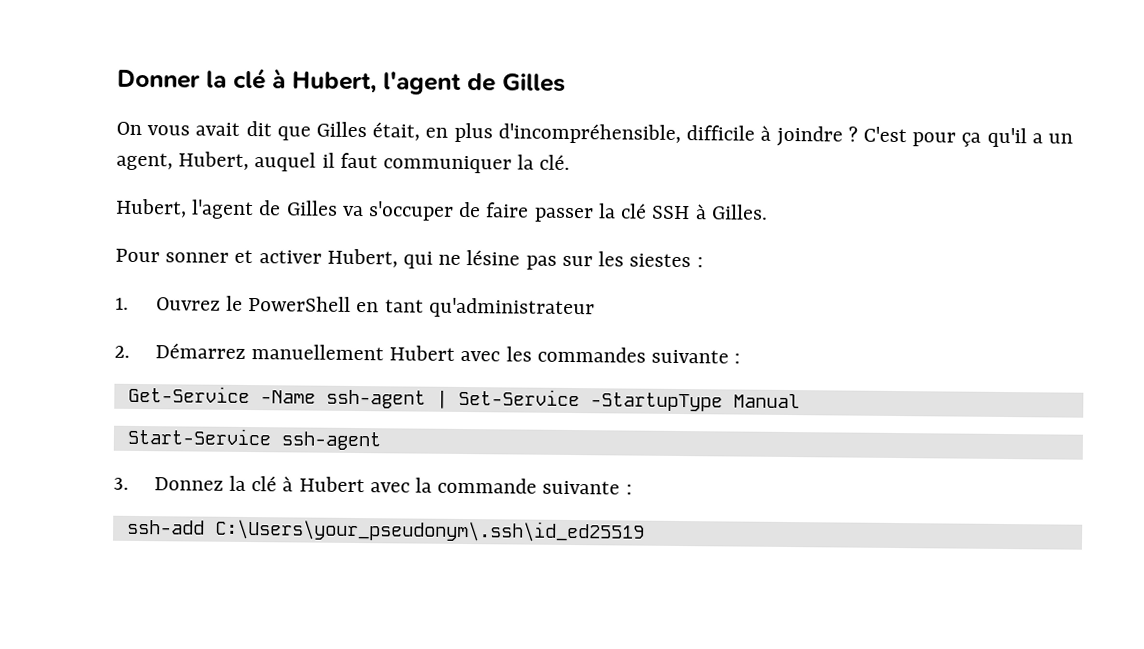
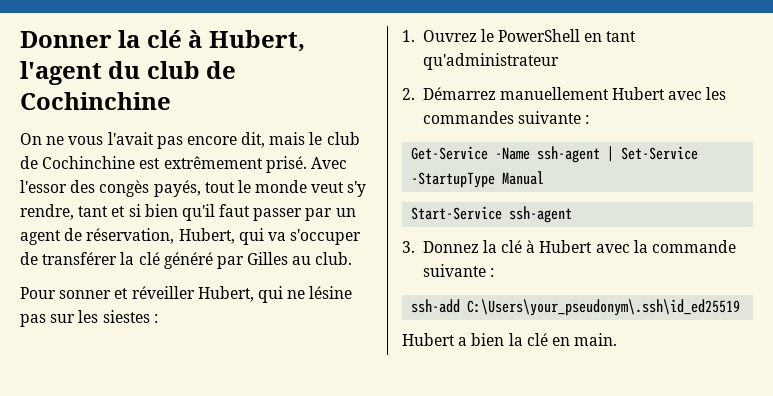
[467,73,566,92] [116,120,1073,148] [116,151,571,174] [115,198,768,223] de Gilles // On vous avait dit que Gilles était, en plus d'incompréhensible, difficile à joindre ? C'est pour ça qu'il a un agent, Hubert, auquel il faut communiquer la clé. // Hubert, l'agent de Gilles va s'occuper de faire passer la clé SSH à Gilles. -> [108,61,237,79] [20,92,171,110] [20,132,360,149] [20,156,347,173] [20,180,367,197] [20,204,356,221] [20,228,362,245] [20,252,353,269] du club de Cochinchine // On ne vous l'avait pas encore dit, mais le club de Cochinchine est extrêmement prisé. Avec l'essor des congès payés, tout le monde veut s'y rendre, tant et si bien qu'il faut passer par un agent de réservation, Hubert, qui va s'occuper de transférer la clé généré par Gilles au club.
[258,250,322,264] activer -> [131,286,195,299] réveiller
(645, 530) none -> [402,333,618,346] // Hubert a bien la clé en main.

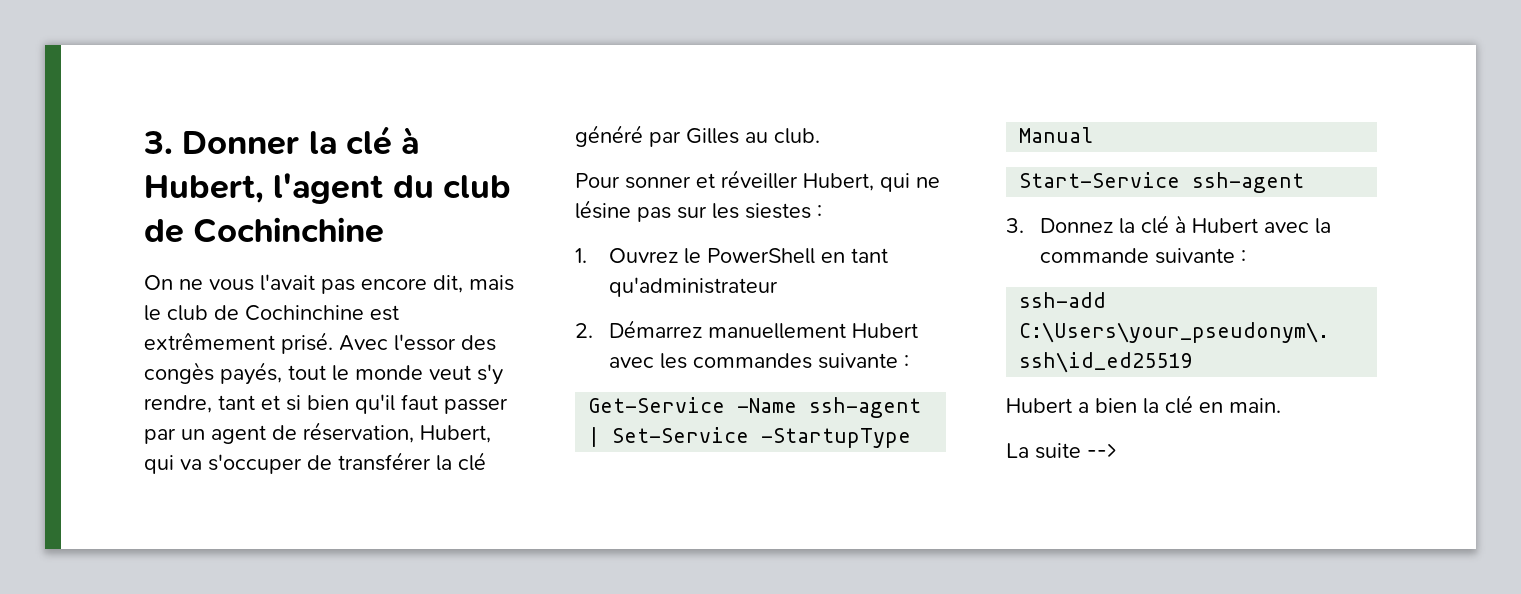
(20, 39) none -> [143,131,173,154] 3.
(618, 339) none -> [1006,443,1117,459] // La suite -->

